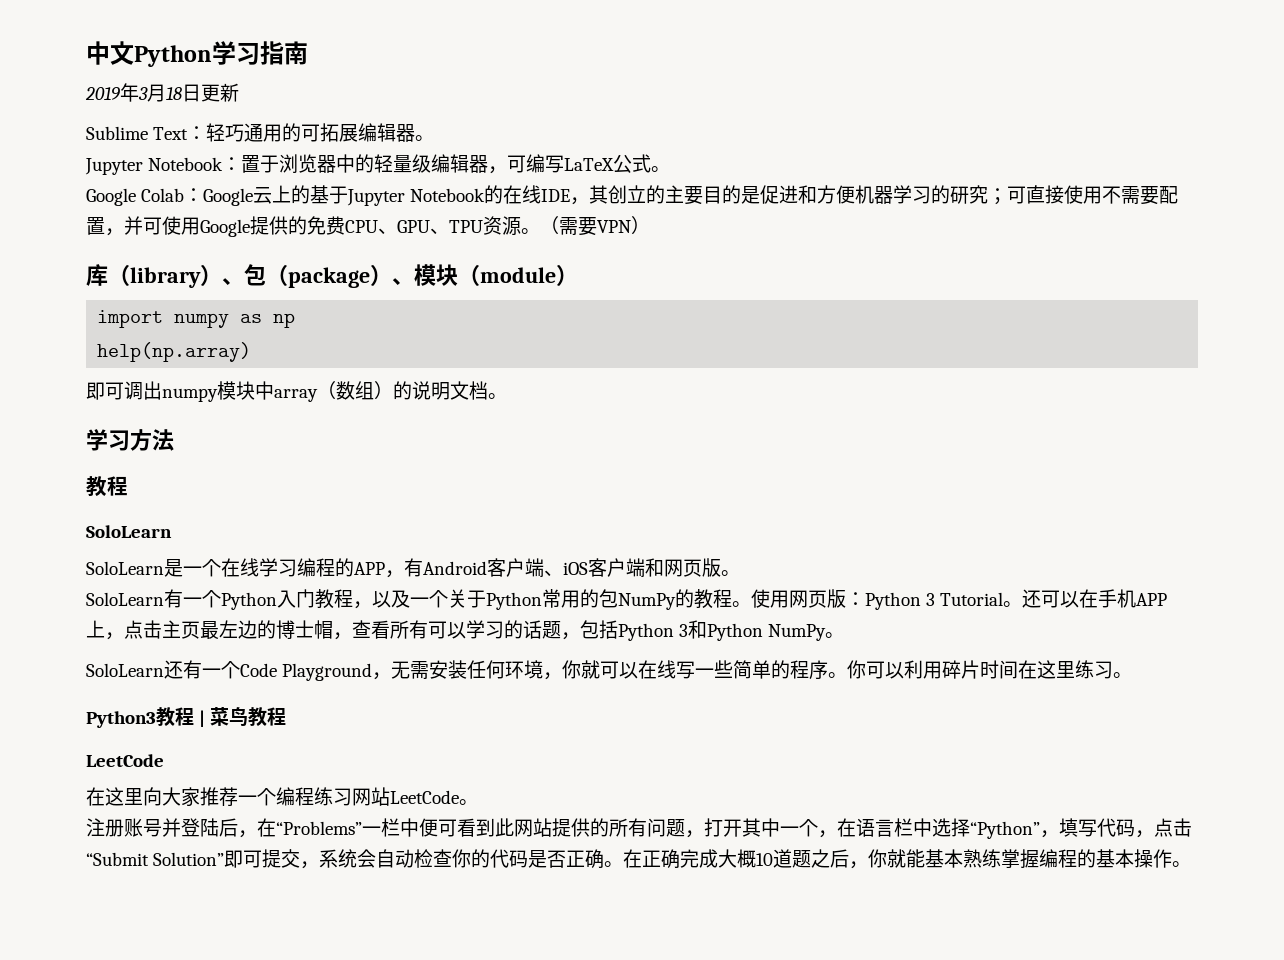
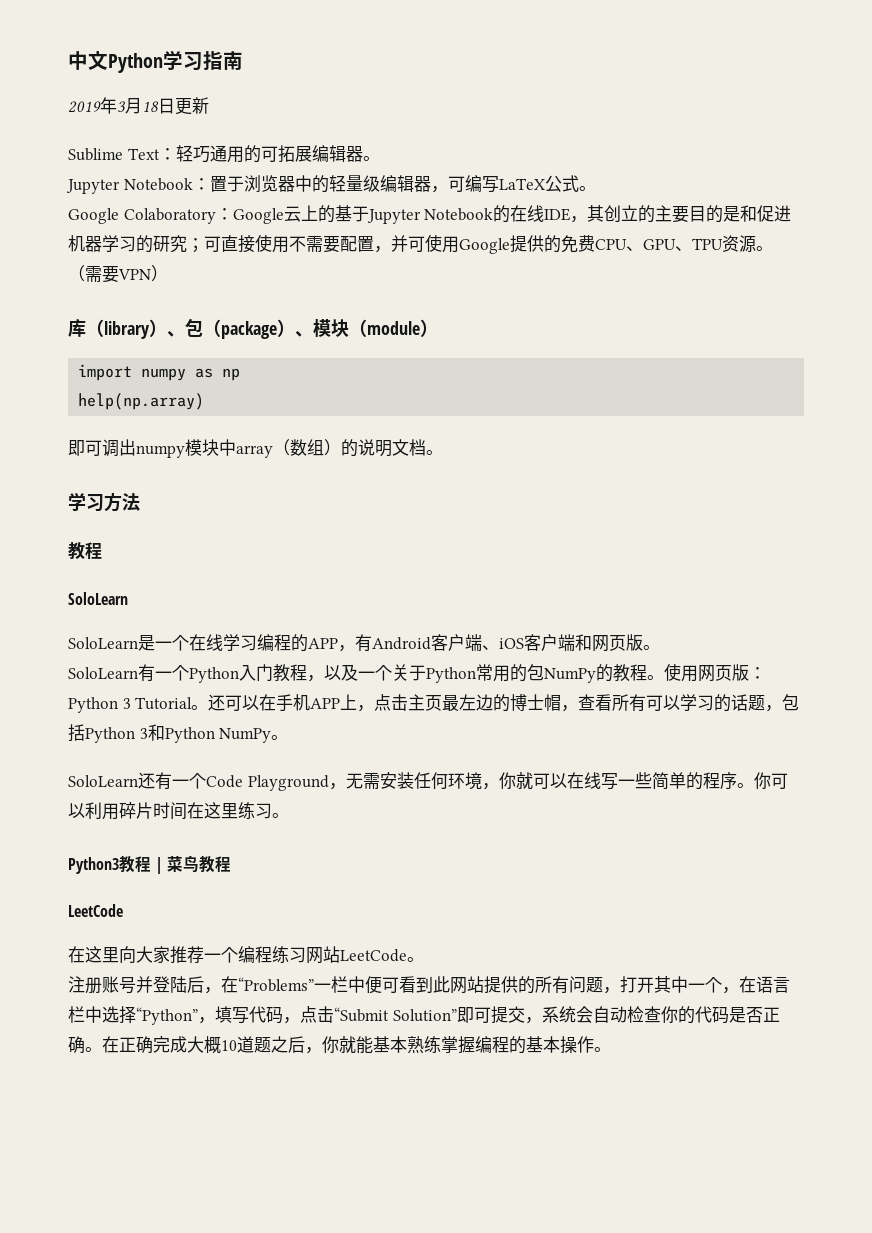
[141,188,185,202] Colab -> [123,208,216,224] Colaboratory
[760,185,856,204] 促进和方便 -> [740,205,792,222] 和促进

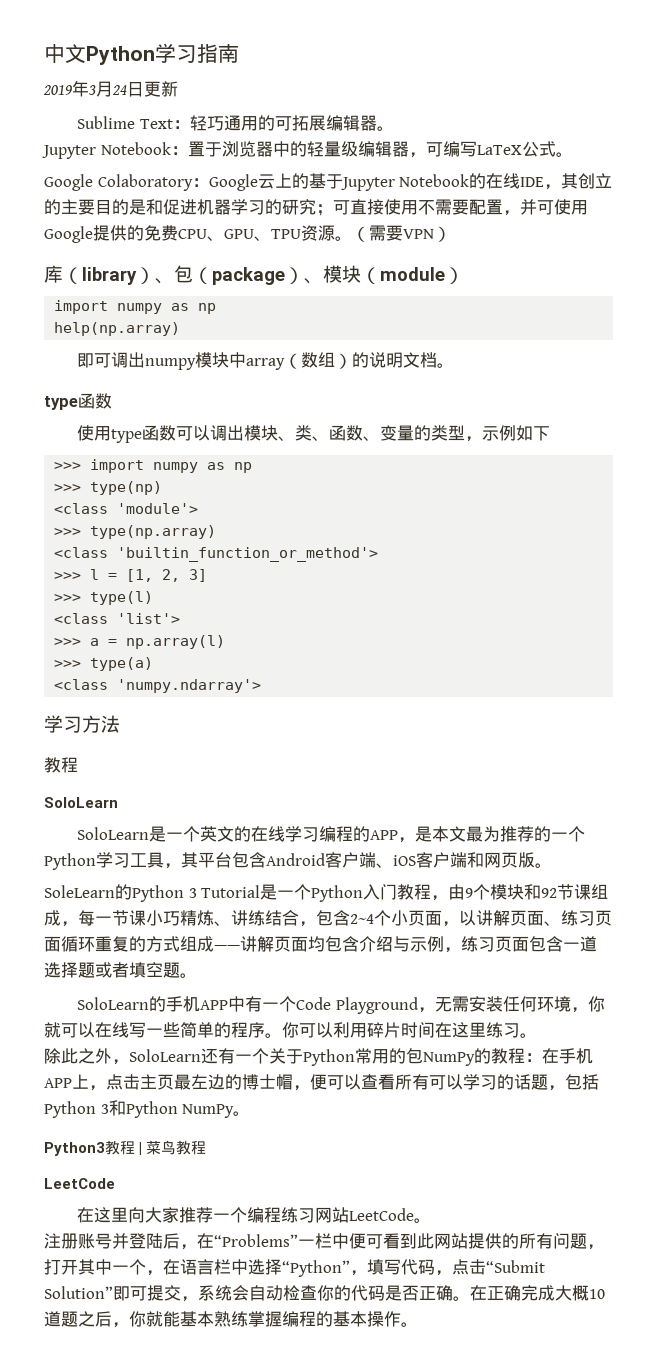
[142,101,159,112] 18 -> [112,85,127,95] 24
(443, 452) none -> [44,393,112,410] [77,425,551,443] [54,459,253,473] [54,481,163,495] [54,503,199,514] [54,525,217,539] [54,547,379,562] [54,569,208,582] [54,591,154,605] [54,613,181,624] [54,635,226,649] [54,657,154,671] [54,679,262,693] // type函数 // 使用type函数可以调出模块、类、函数、变量的类型，示例如下 // >>> import numpy as np // >>> type(np) // <class 'module'> // >>> type(np.array) // <class 'builtin_function_or_method'> // >>> l = [1, 2, 3] // >>> type(l) // <class 'list'> // >>> a = np.array(l) // >>> type(a) // <class 'numpy.ndarray'>
(189, 643) none -> [200,826,252,842] 英文的
[355,634,372,652] 有 -> [415,826,586,842] [44,852,266,870] 是本文最为推荐的一个Python学习工具，其平台包含
[68,664,155,682] SoloLearn有 -> [44,884,278,902] SoleLearn的Python 3 Tutorial是
[324,663,766,683] [68,694,800,713] [68,724,289,743] [68,772,155,789] 以及一个关于Python常用的包NumPy的教程。使用网页版：Python 3 Tutorial。还可以在手机APP上，点击主页最左边的博士帽，查看所有可以学习的话题，包括Python 3和Python NumPy。 // SoloLearn还 -> [448,884,609,900] [44,910,612,927] [44,936,597,953] [44,962,197,978] [77,996,246,1012] 由9个模块和92节课组成，每一节课小巧精炼、讲练结合，包含2~4个小页面，以讲解页面、练习页面循环重复的方式组成——讲解页面均包含介绍与示例，练习页面包含一道选择题或者填空题。 // SoloLearn的手机APP中
(289, 815) none -> [44,1048,593,1066] [44,1074,599,1091] [44,1100,251,1118] // 除此之外，SoloLearn还有一个关于Python常用的包NumPy的教程：在手机APP上，点击主页最左边的博士帽，便可以查看所有可以学习的话题，包括Python 3和Python NumPy。

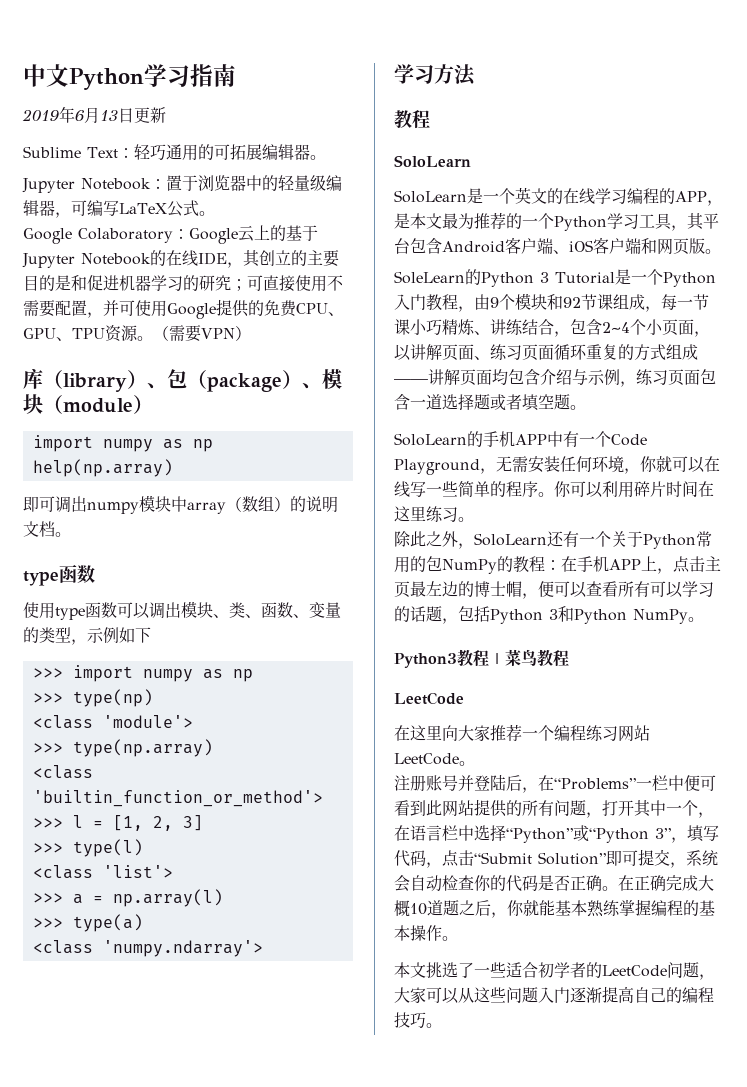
[88,81,127,97] 3月24 -> [75,107,118,123] 6月13
(350, 1268) none -> [573,825,671,843] 或“Python 3”
(418, 1324) none -> [394,962,715,980] [394,986,714,1004] [394,1012,442,1029] // 本文挑选了一些适合初学者的LeetCode问题，大家可以从这些问题入门逐渐提高自己的编程技巧。

